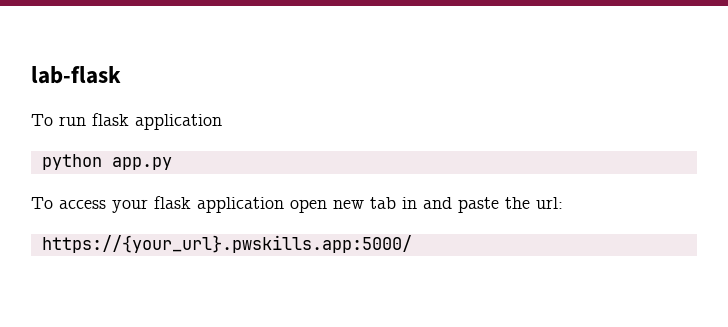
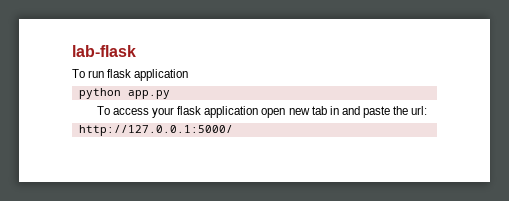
[41,235,412,253] https://{your_url}.pwskills.app:5000/ -> [78,125,233,136] http://127.0.0.1:5000/

